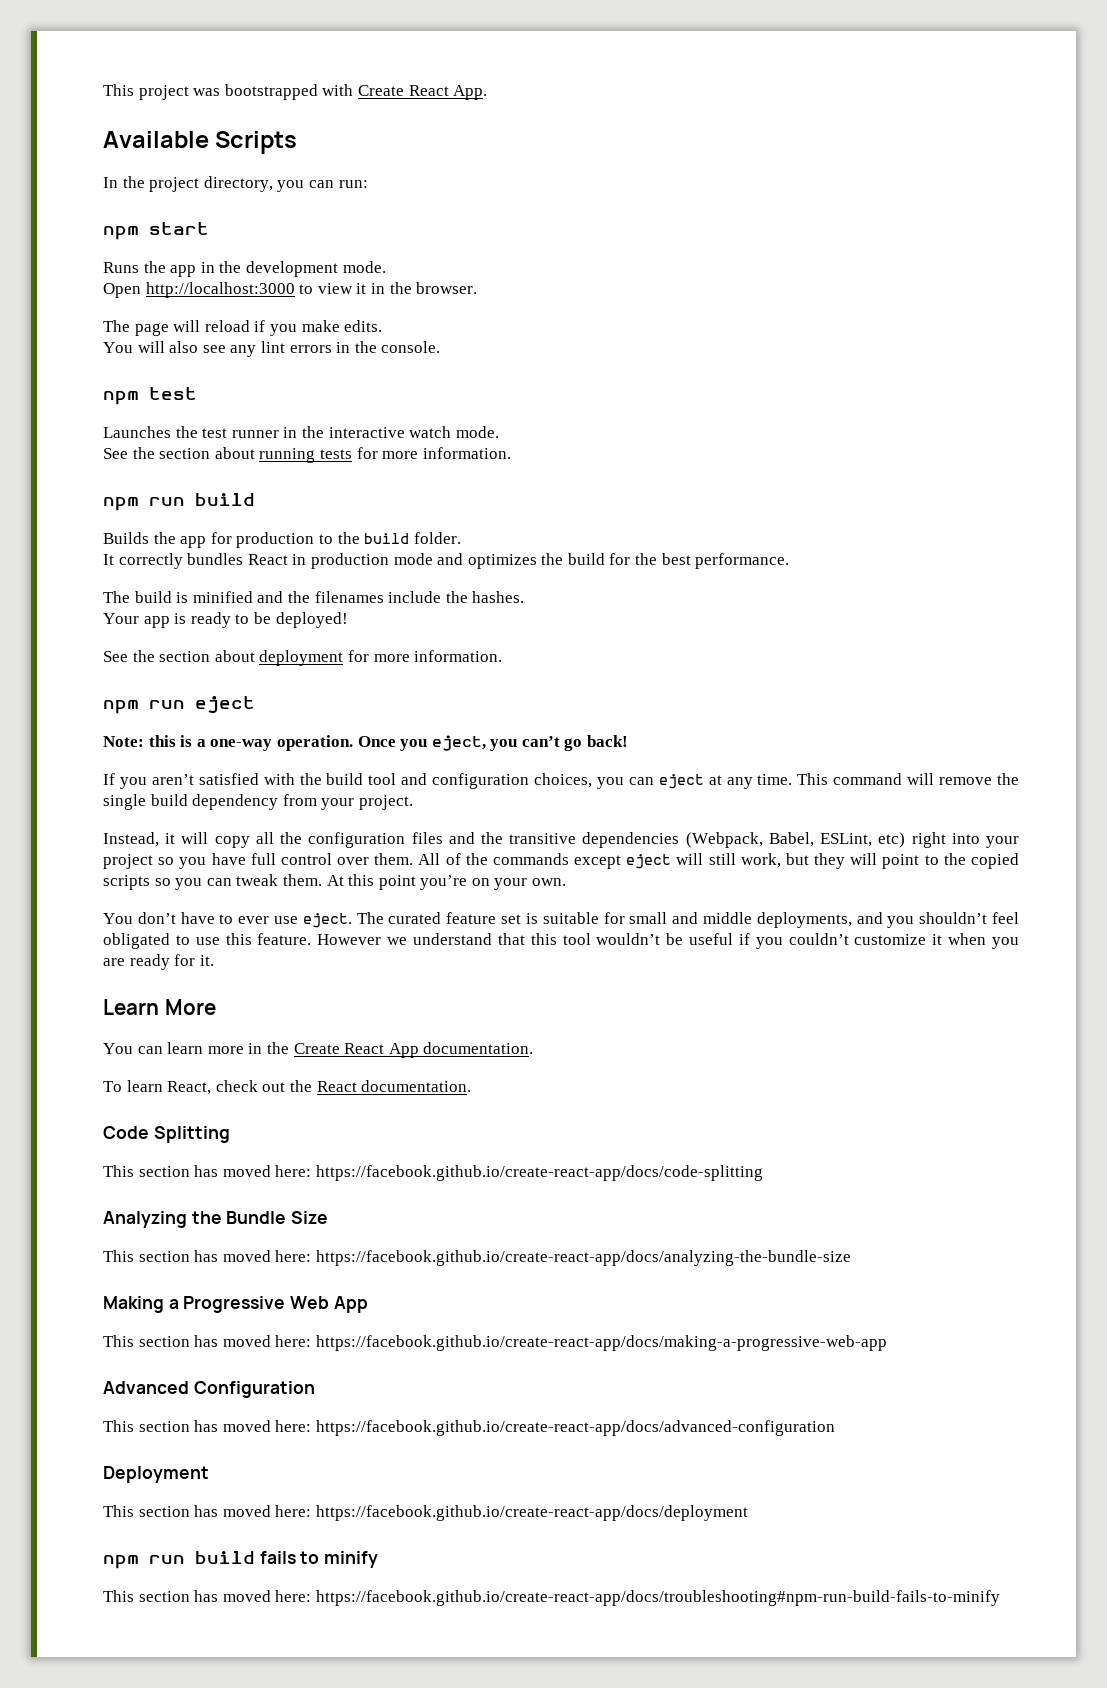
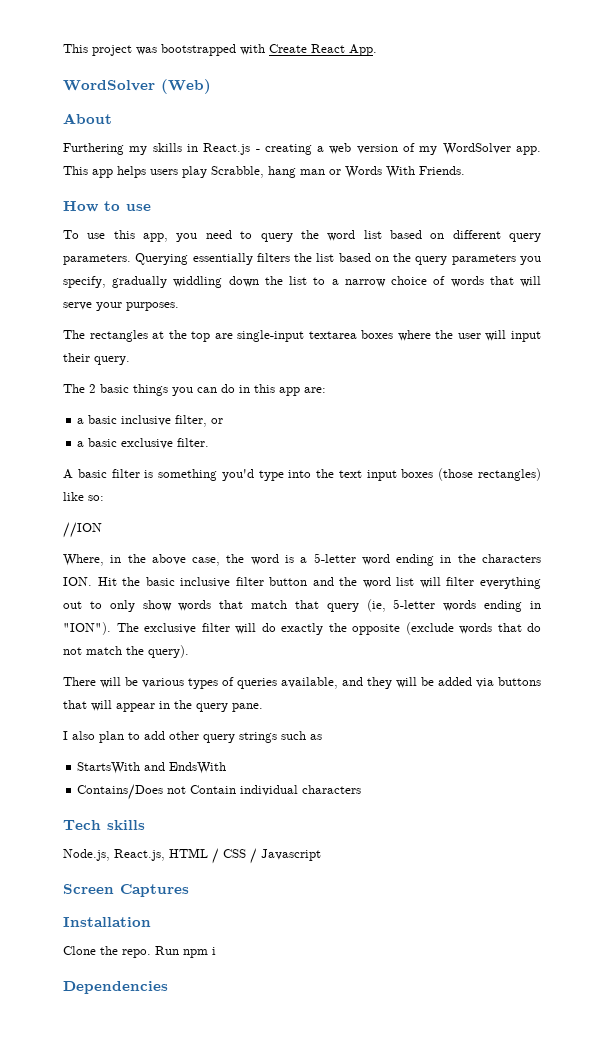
[103,131,298,154] [103,176,368,192] [103,222,209,240] [103,261,386,277] [103,282,478,298] [103,320,383,336] [103,341,441,357] [103,387,197,405] [103,426,499,438] [103,447,511,463] [103,493,255,511] [103,532,461,548] [103,553,790,569] [103,591,525,603] [103,612,348,628] [103,650,503,666] [103,696,255,714] [103,735,629,751] [103,773,1020,789] [103,794,413,810] [103,832,1019,848] [103,853,1019,869] [103,874,567,890] [103,912,1020,928] [103,933,1020,949] [103,954,214,970] [103,999,216,1015] [103,1042,534,1058] [103,1080,472,1095] [103,1126,230,1143] [103,1165,763,1181] [103,1211,329,1228] [103,1250,851,1266] [103,1296,368,1313] [103,1335,887,1351] [103,1381,315,1398] [103,1420,835,1436] [103,1466,209,1483] [103,1505,748,1521] [103,1551,379,1569] [103,1590,1000,1606] Available Scripts // In the project directory, you can run: // npm start // Runs the app in the development mode. // Open http://localhost:3000 to view it in the browser. // The page will reload if you make edits. // You will also see any lint errors in the console. // npm test // Launches the test runner in the interactive watch mode. // See the section about running tests for more information. // npm run build // Builds the app for production to the build folder. // It correctly bundles React in production mode and optimizes the build for the best performance. // The build is minified and the filenames include the hashes. // Your app is ready to be deployed! // See the section about deployment for more information. // npm run eject // Note: this is a one-way operation. Once you eject, you can’t go back! // If you aren’t satisfied with the build tool and configuration choices, you can eject at any time. This command will remove the single build dependency from your project. // Instead, it will copy all the configuration files and the transitive dependencies (Webpack, Babel, ESLint, etc) right into your project so you have full control over them. All of the commands except eject will still work, but they will point to the copied scripts so you can tweak them. At this point you’re on your own. // You don’t have to ever use eject. The curated feature set is suitable for small and middle deployments, and you shouldn’t feel obligated to use this feature. However we understand that this tool wouldn’t be useful if you couldn’t customize it when you are ready for it. // Learn More // You can learn more in the Create React App documentation. // To learn React, check out the React documentation. // Code Splitting // This section has moved here: https://facebook.github.io/create-react-app/docs/code-splitting // Analyzing the Bundle Size // This section has moved here: https://facebook.github.io/create-react-app/docs/analyzing-the-bundle-size // Making a Progressive Web App // This section has moved here: https://facebook.github.io/create-react-app/docs/making-a-progressive-web-app // Advanced Configuration // This section has moved here: https://facebook.github.io/create-react-app/docs/advanced-configuration // Deployment // This section has moved here: https://facebook.github.io/create-react-app/docs/deployment // npm run build fails to minify // This section has moved here: https://facebook.github.io/create-react-app/docs/troubleshooting#npm-run-build-fails-to-minify -> [63,79,211,94] [63,113,112,124] [63,143,542,155] [63,166,465,178] [63,201,151,212] [63,230,541,242] [63,253,541,265] [63,276,541,288] [63,302,179,311] [63,330,542,342] [63,353,130,365] [63,384,326,396] [77,415,224,427] [77,438,210,449] [63,468,541,481] [63,492,104,501] [63,522,102,538] [63,553,541,566] [63,577,541,589] [63,599,542,612] [63,622,541,635] [63,645,189,658] [63,677,541,689] [63,700,263,712] [63,731,322,743] [77,762,227,774] [77,784,362,800] [63,820,145,830] [63,848,321,864] [63,884,189,897] [63,917,151,927] [63,946,216,958] [63,981,168,994] WordSolver (Web) // About // Furthering my skills in React.js - creating a web version of my WordSolver app. This app helps users play Scrabble, hang man or Words With Friends. // How to use // To use this app, you need to query the word list based on different query parameters. Querying essentially filters the list based on the query parameters you specify, gradually widdling down the list to a narrow choice of words that will serve your purposes. // The rectangles at the top are single-input textarea boxes where the user will input their query. // The 2 basic things you can do in this app are: // a basic inclusive filter, or // a basic exclusive filter. // A basic filter is something you'd type into the text input boxes (those rectangles) like so: // //ION // Where, in the above case, the word is a 5-letter word ending in the characters ION. Hit the basic inclusive filter button and the word list will filter everything out to only show words that match that query (ie, 5-letter words ending in "ION"). The exclusive filter will do exactly the opposite (exclude words that do not match the query). // There will be various types of queries available, and they will be added via buttons that will appear in the query pane. // I also plan to add other query strings such as // StartsWith and EndsWith // Contains/Does not Contain individual characters // Tech skills // Node.js, React.js, HTML / CSS / Javascript // Screen Captures // Installation // Clone the repo. Run npm i // Dependencies

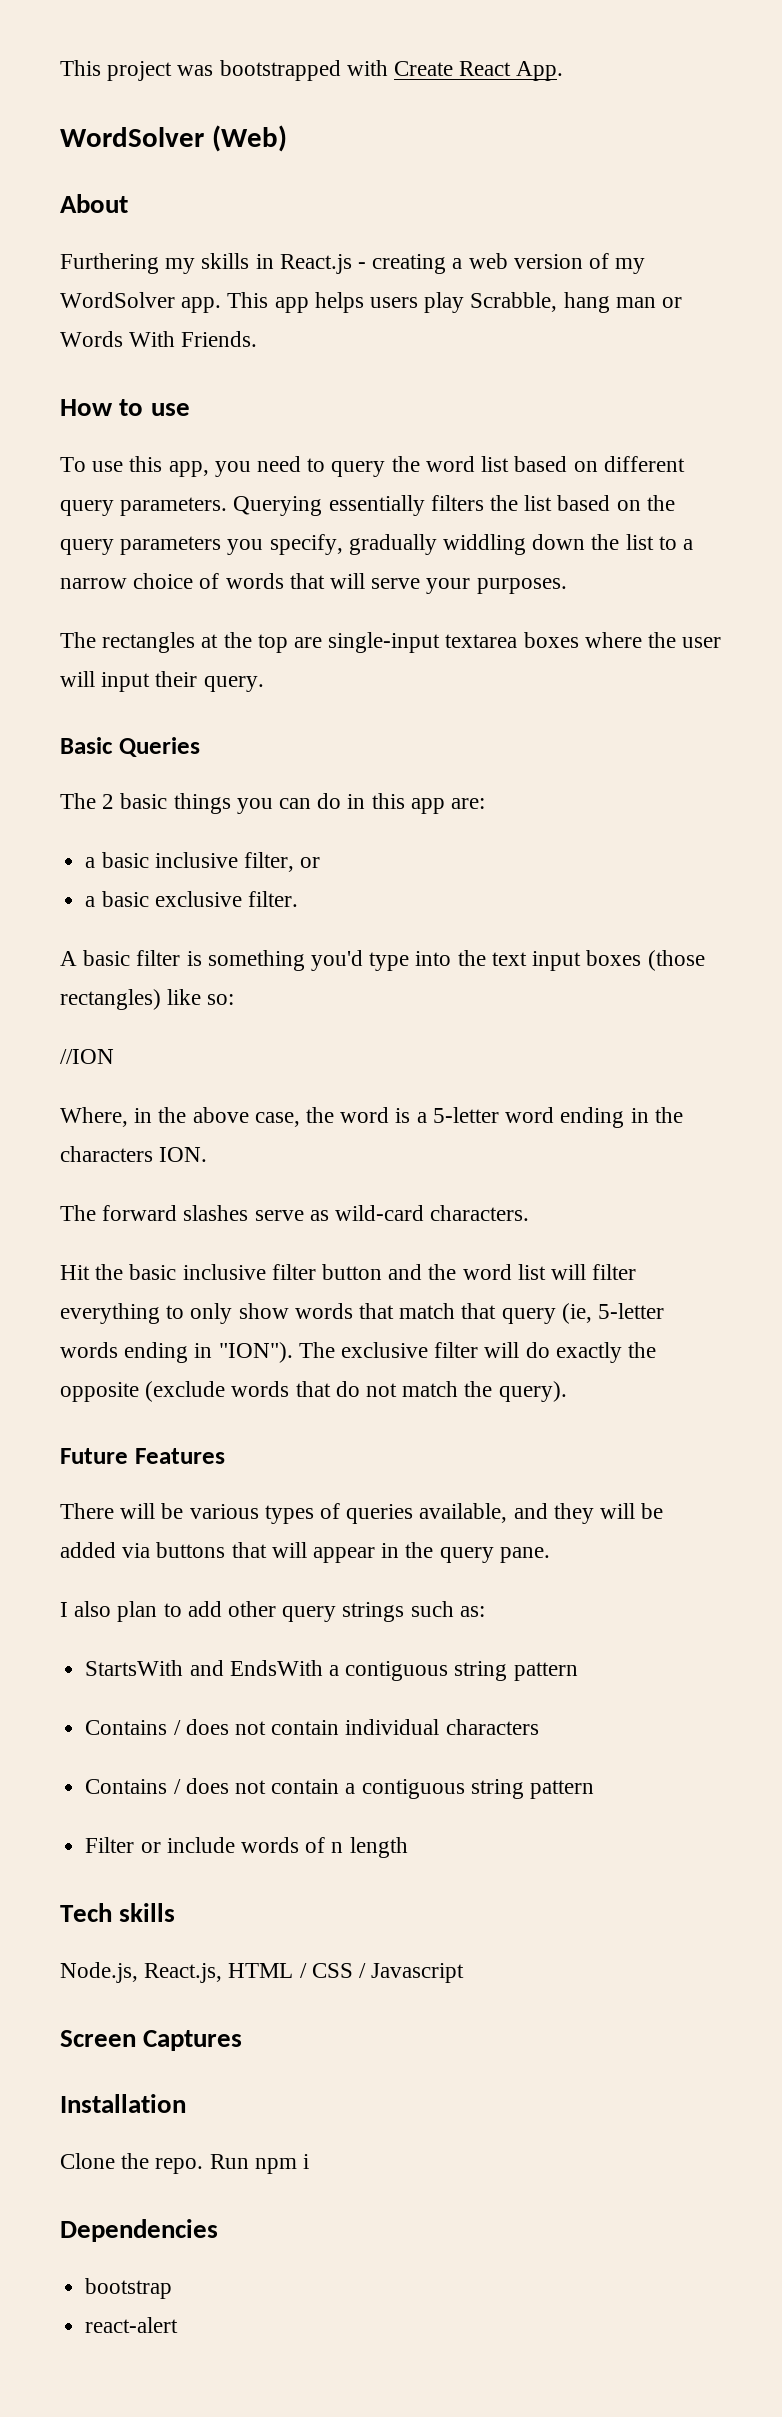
(130, 360) none -> [60,737,200,757] // Basic Queries
(92, 581) none -> [60,1205,530,1221] // The forward slashes serve as wild-card characters. //
[63,601,82,609] out -> (160, 1313) none
(189, 651) none -> [60,1448,225,1464] // Future Features
[310,734,322,740] as -> [459,1606,485,1617] as:
[77,784,362,800] // Contains/Does not Contain individual characters -> [328,1661,578,1681] [85,1719,539,1735] [85,1778,594,1799] [85,1837,408,1858] a contiguous string pattern // Contains / does not contain individual characters // Contains / does not contain a contiguous string pattern // Filter or include words of n length
(168, 987) none -> [85,2278,173,2299] [85,2317,179,2333] // bootstrap // react-alert

